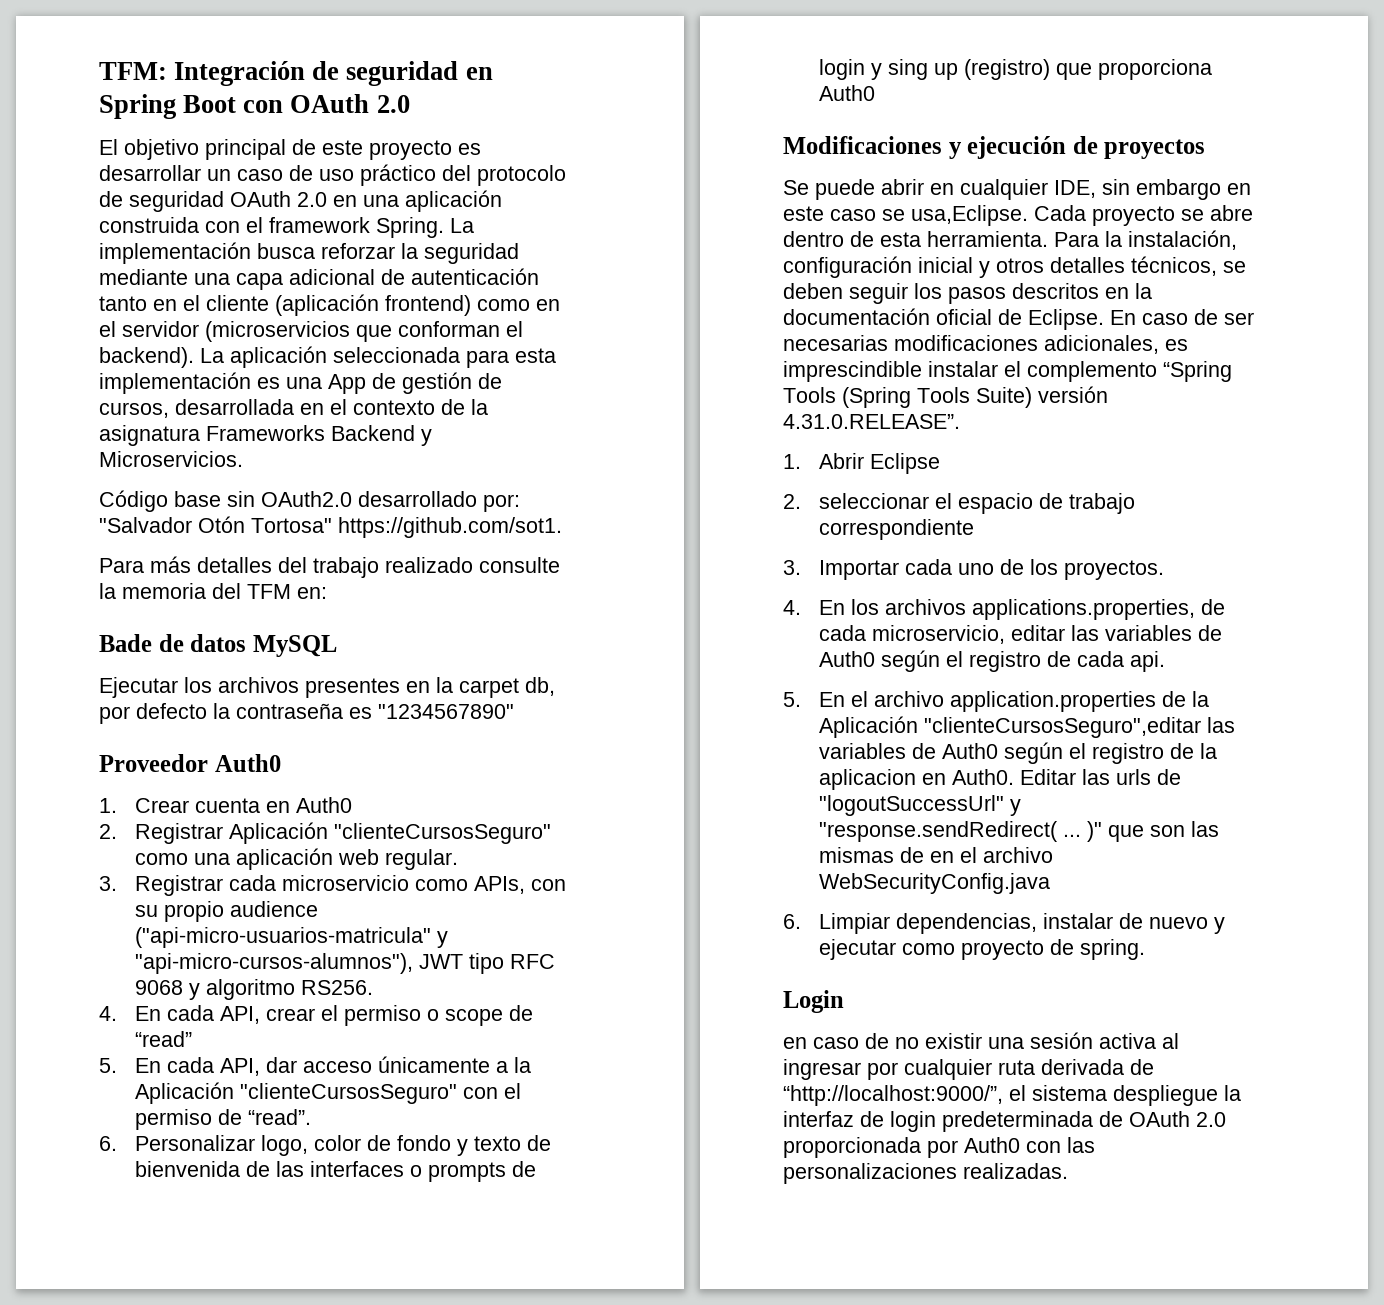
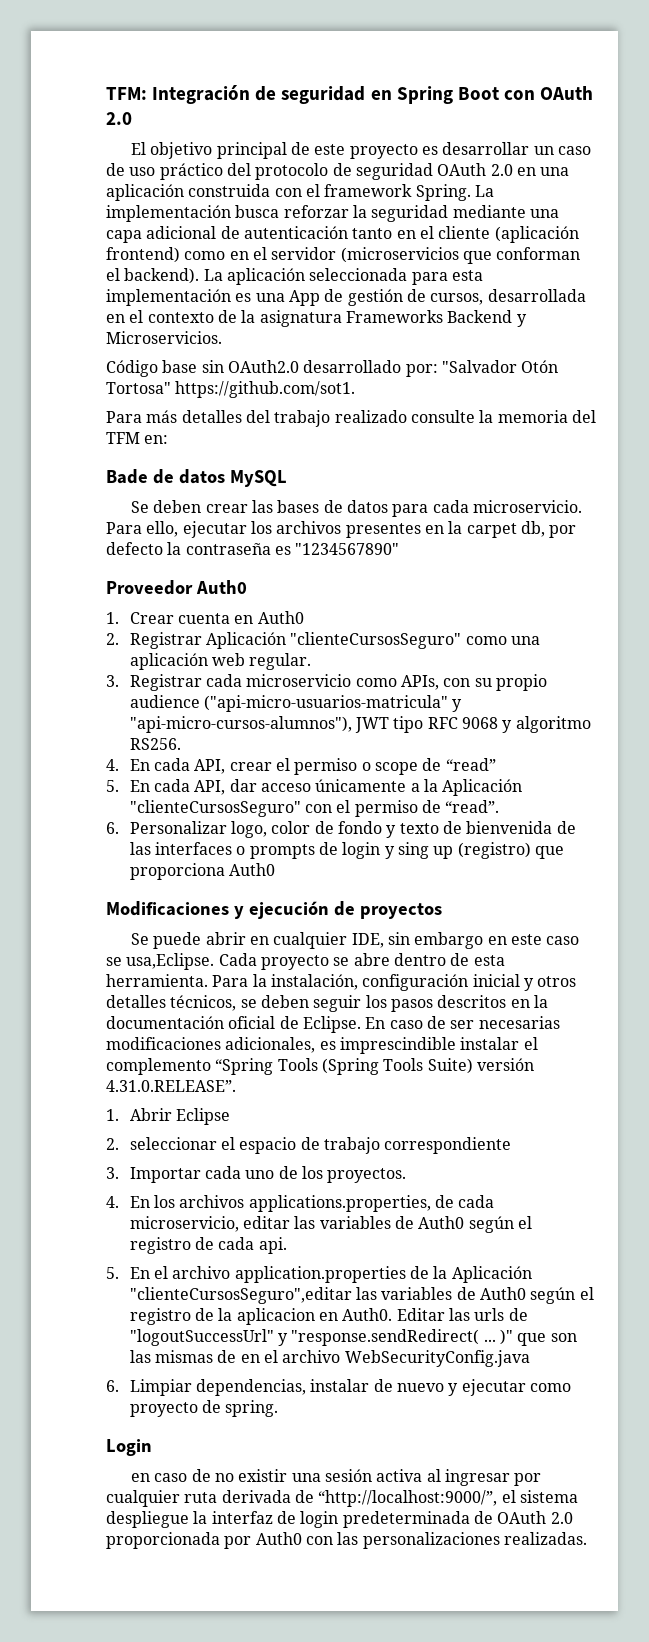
[99,677,178,698] Ejecutar -> [130,500,582,517] [106,521,247,538] Se deben crear las bases de datos para cada microservicio. Para ello, ejecutar

